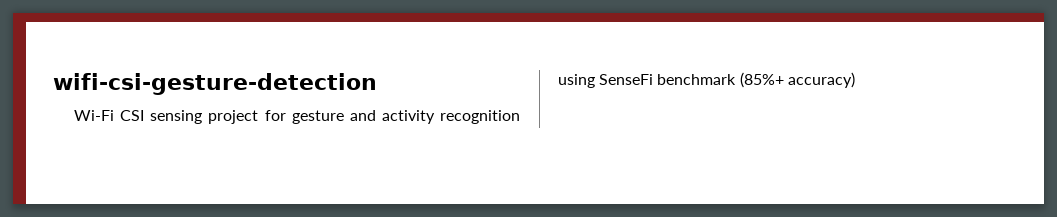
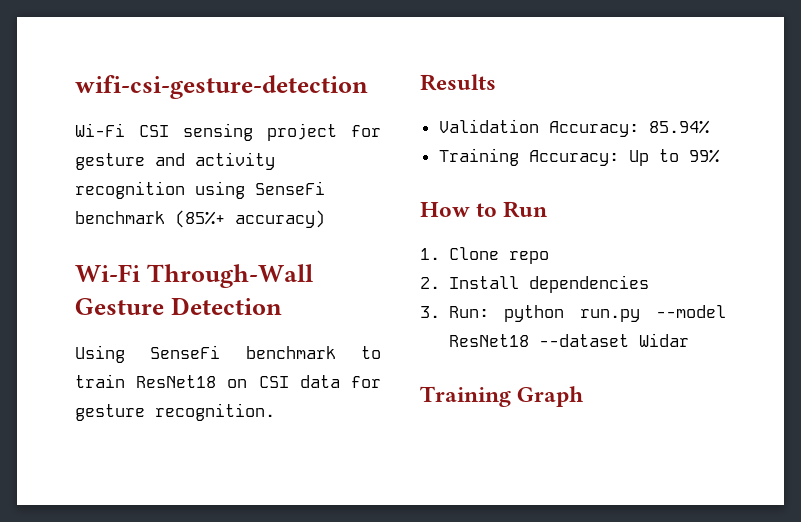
(855, 80) none -> [75,264,313,288] [75,297,282,315] [75,345,381,363] [75,374,381,388] [75,403,275,421] [420,74,496,91] [438,119,710,137] [438,148,720,166] [420,201,548,218] [420,247,549,264] [420,275,649,293] [420,305,726,322] [448,333,689,347] [420,386,585,407] // Wi-Fi Through-Wall Gesture Detection // Using SenseFi benchmark to train ResNet18 on CSI data for gesture recognition. // Results // Validation Accuracy: 85.94% // Training Accuracy: Up to 99% // How to Run // 1. Clone repo // 2. Install dependencies // 3. Run: python run.py --model ResNet18 --dataset Widar // Training Graph

